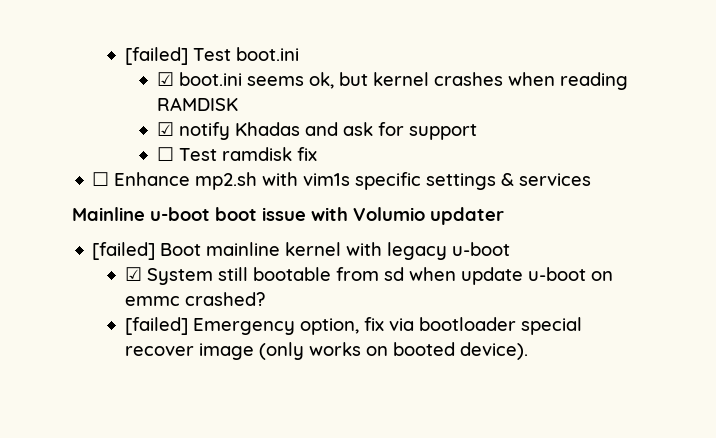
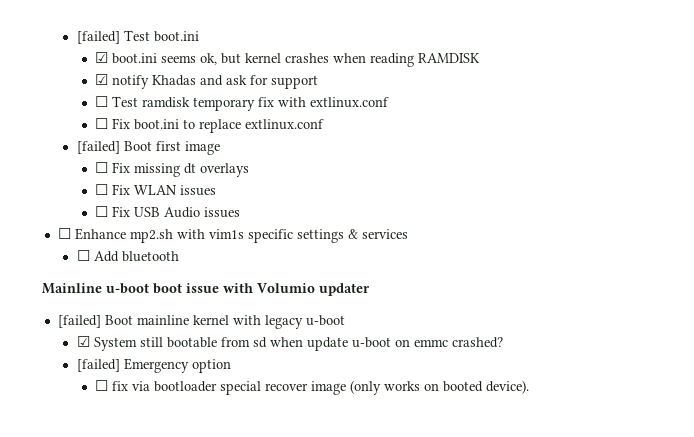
[296,147,317,161] fix -> [193,97,390,111] [95,118,325,133] [76,141,220,155] [95,162,250,177] [95,184,217,196] [95,206,241,218] temporary fix with extlinux.conf // ☐ Fix boot.ini to replace extlinux.conf // [failed] Boot first image // ☐ Fix missing dt overlays // ☐ Fix WLAN issues // ☐ Fix USB Audio issues
(592, 179) none -> [76,250,179,262] // ☐ Add bluetooth
[299,318,359,335] option, -> [191,359,231,373] [95,380,109,391] option // ☐

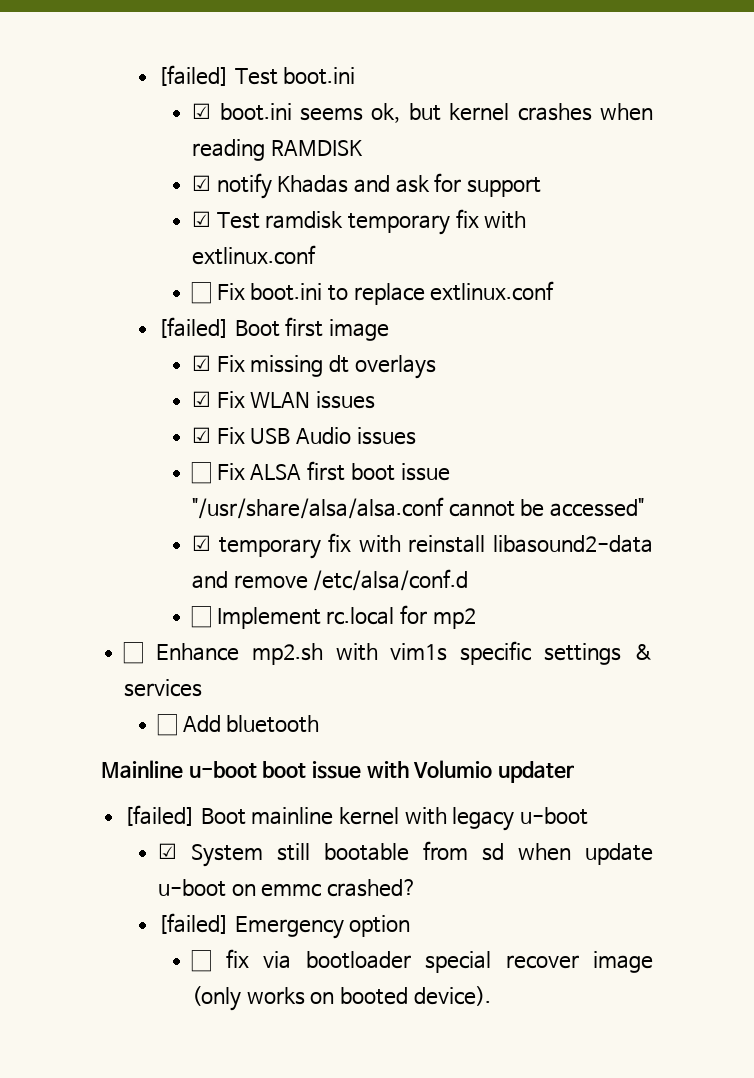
[95,96,109,107] ☐ -> [192,211,212,227] ☑
[95,162,109,173] ☐ -> [192,355,212,371] ☑
[95,184,109,195] ☐ -> [192,391,212,407] ☑
[95,206,109,217] ☐ -> [192,427,212,443] ☑
(241, 212) none -> [191,461,450,484] [192,497,645,519] [192,533,654,559] [192,569,469,591] [191,605,476,629] // ☐ Fix ALSA first boot issue "/usr/share/alsa/alsa.conf cannot be accessed" // ☑ temporary fix with reinstall libasound2-data and remove /etc/alsa/conf.d // ☐ Implement rc.local for mp2

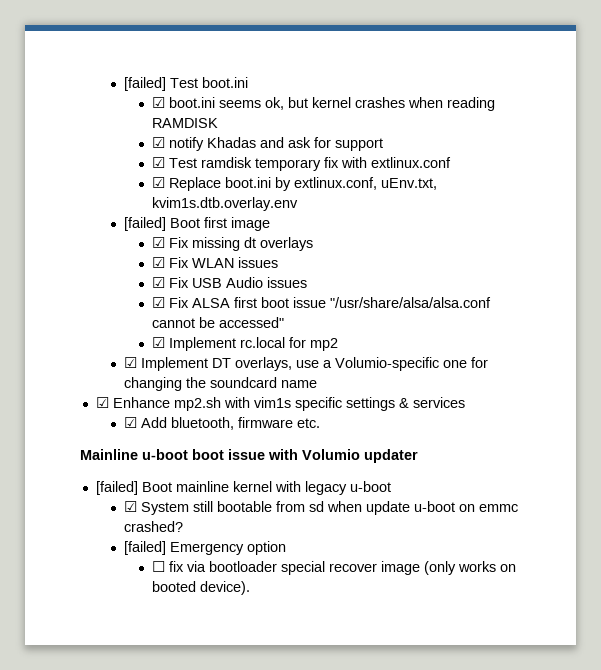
[191,281,555,305] ☐ Fix boot.ini to replace extlinux.conf -> [151,177,437,191] [151,197,298,211] ☑ Replace boot.ini by extlinux.conf, uEnv.txt, kvim1s.dtb.overlay.env
[191,462,212,484] ☐ -> [151,297,165,308] ☑
[218,533,654,559] [192,569,469,591] [191,605,476,629] [123,642,144,664] temporary fix with reinstall libasound2-data and remove /etc/alsa/conf.d // ☐ Implement rc.local for mp2 // ☐ -> [168,337,338,351] [123,357,488,371] [123,377,317,391] [95,397,109,408] Implement rc.local for mp2 // ☑ Implement DT overlays, use a Volumio-specific one for changing the soundcard name // ☑
[157,714,320,736] ☐ Add bluetooth -> [123,417,320,430] ☑ Add bluetooth, firmware etc.

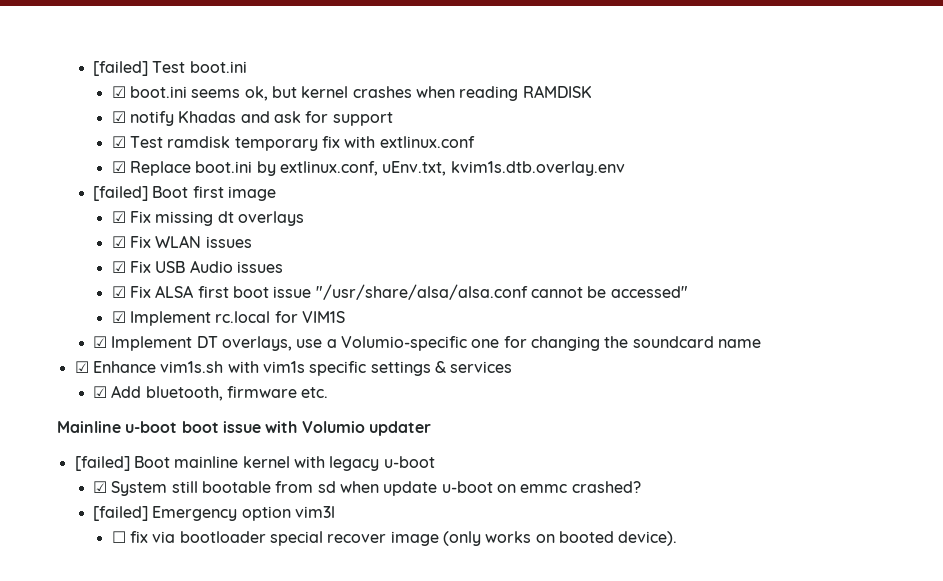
[309,338,338,351] mp2 -> [301,311,345,323] VIM1S
[173,397,221,411] mp2.sh -> [160,361,224,373] vim1s.sh
(286, 548) none -> [295,506,336,518] vim3l

